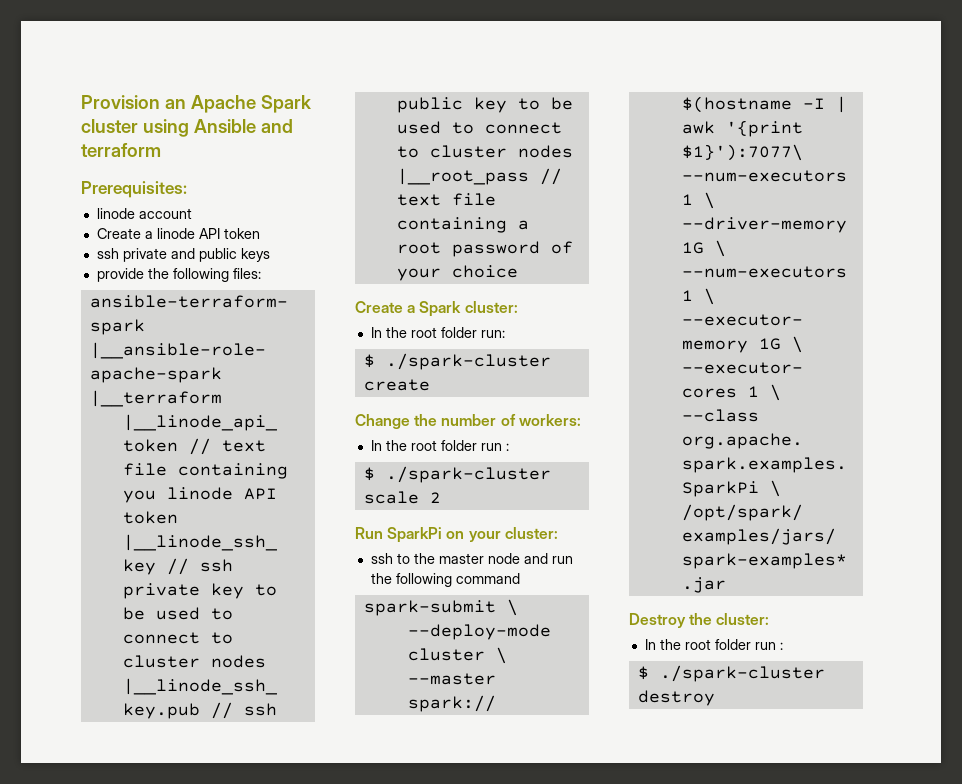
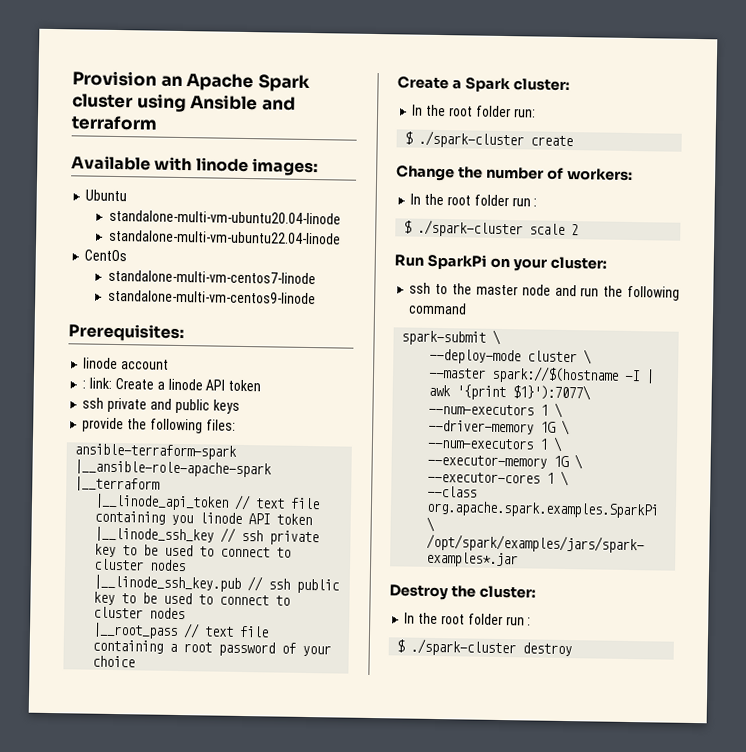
(161, 150) none -> [71,155,318,177] [85,189,128,202] [108,209,341,225] [108,229,341,245] [84,249,128,262] [107,269,316,285] [107,289,316,305] // Available with linode images: // Ubuntu // standalone-multi-vm-ubuntu20.04-linode // standalone-multi-vm-ubuntu22.04-linode // CentOs // standalone-multi-vm-centos7-linode // standalone-multi-vm-centos9-linode
(192, 213) none -> [82,377,113,389] : link:

